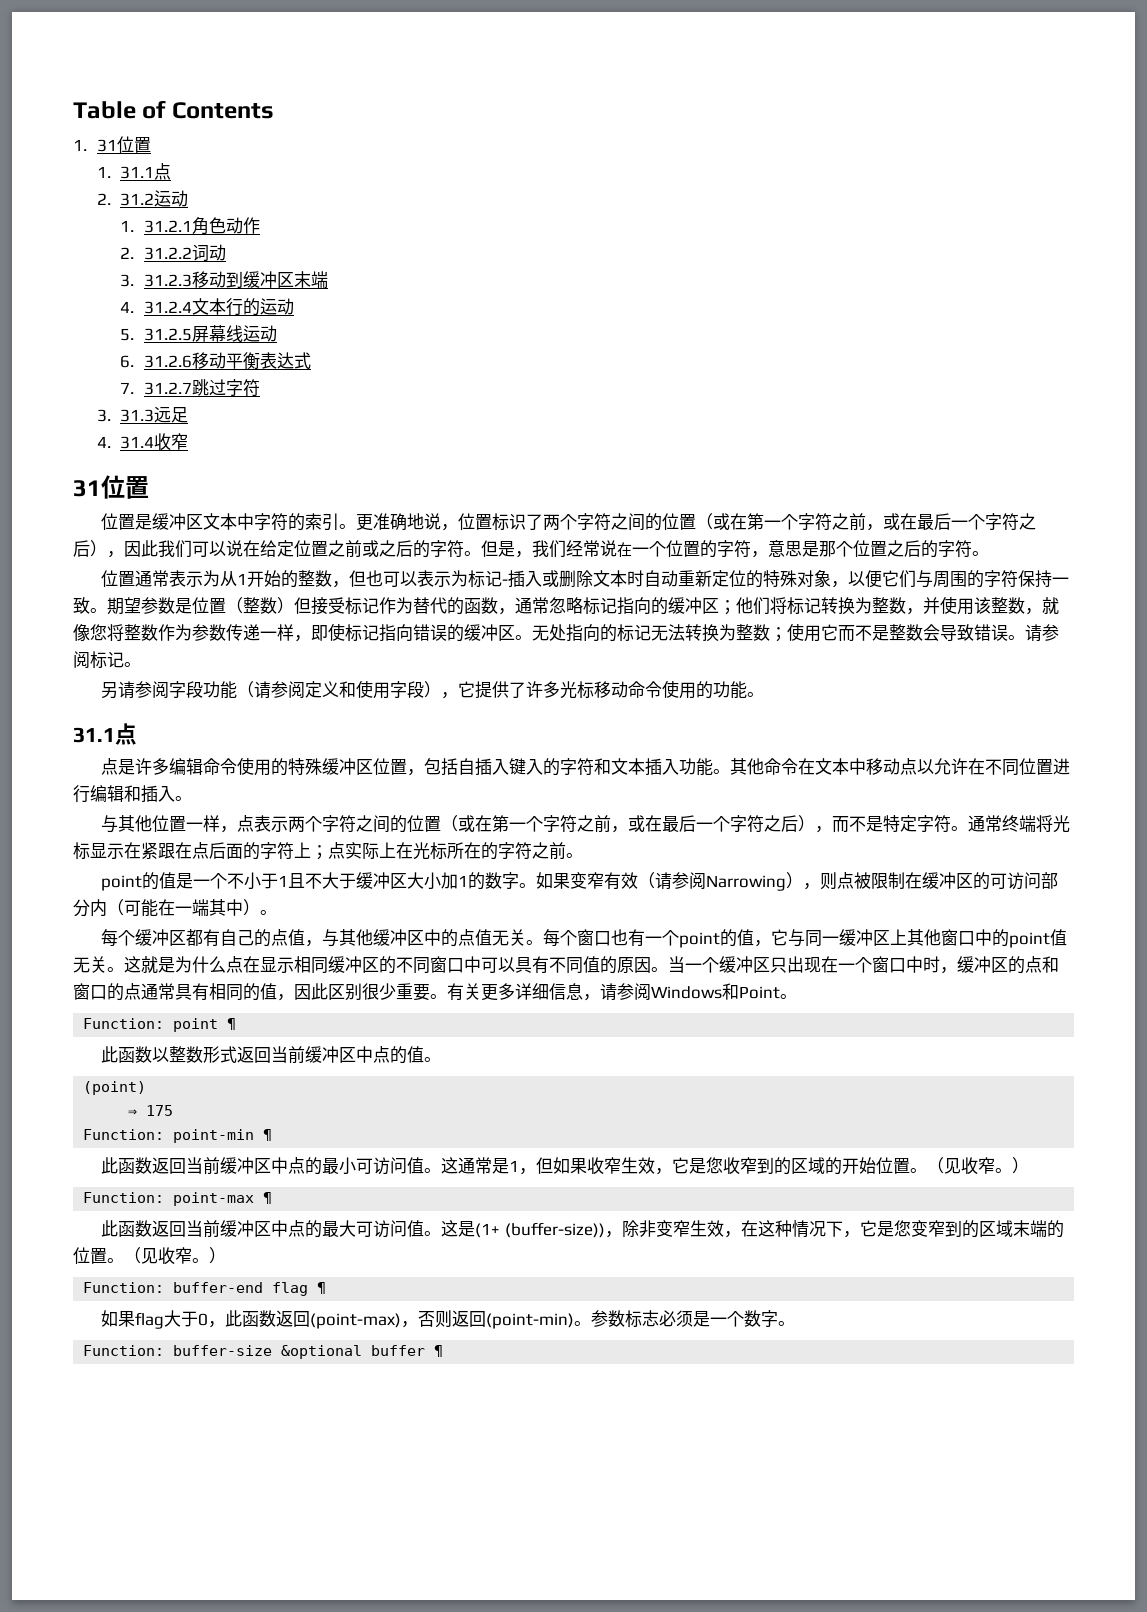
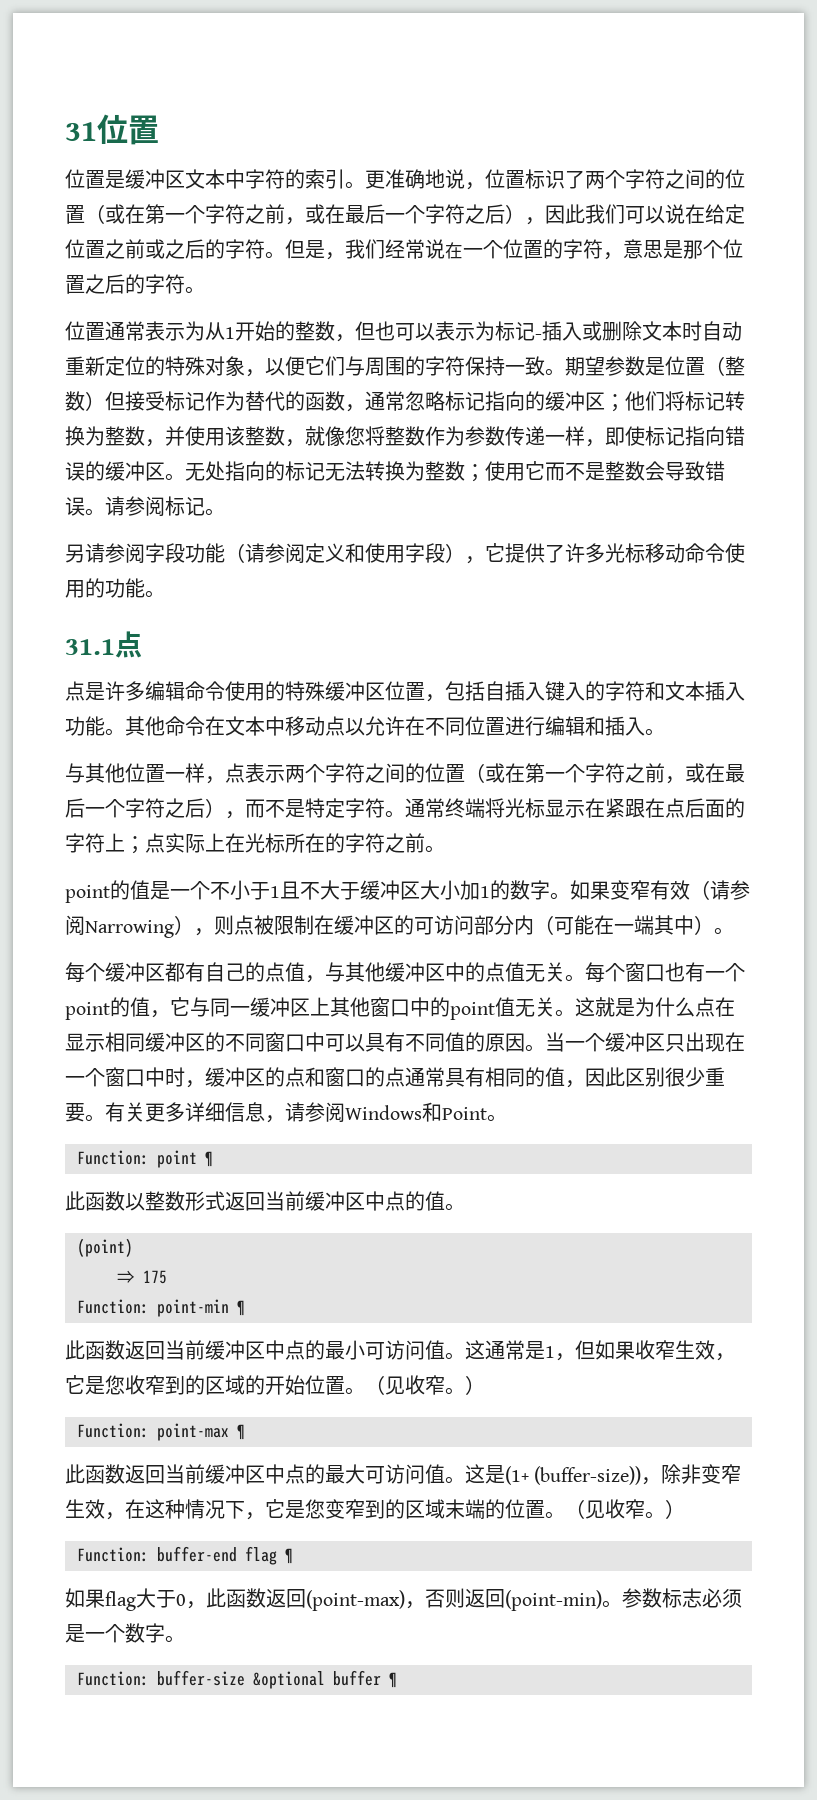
[73,100,274,119] [73,136,151,153] [96,163,172,180] [96,190,189,207] [120,217,260,235] [120,244,226,261] [120,271,328,288] [120,298,294,316] [120,325,277,342] [120,352,311,370] [120,379,260,397] [96,406,189,423] [96,433,189,451] Table of Contents // 1. 31位置 // 1. 31.1点 // 2. 31.2运动 // 1. 31.2.1角色动作 // 2. 31.2.2词动 // 3. 31.2.3移动到缓冲区末端 // 4. 31.2.4文本行的运动 // 5. 31.2.5屏幕线运动 // 6. 31.2.6移动平衡表达式 // 7. 31.2.7跳过字符 // 3. 31.3远足 // 4. 31.4收窄 // -> (65, 131) none

